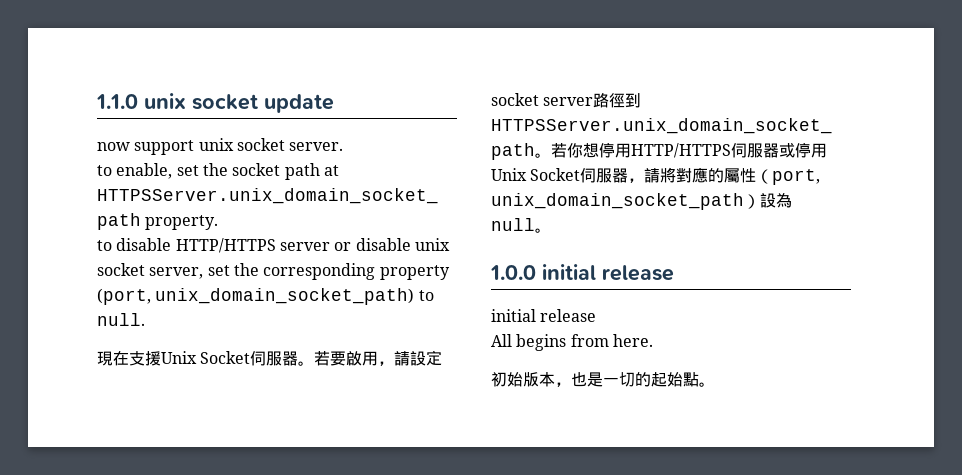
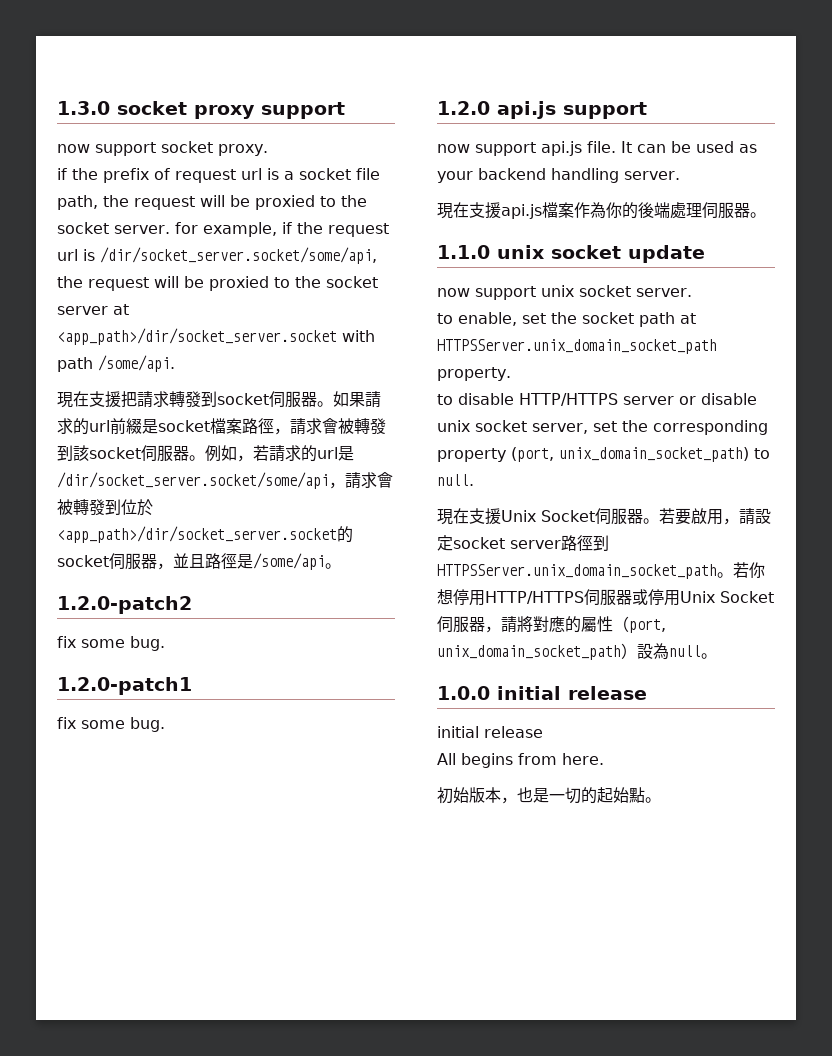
(96, 101) none -> [57,101,345,119] [57,141,268,156] [57,168,380,183] [57,195,367,210] [57,222,389,237] [57,247,377,264] [57,276,378,291] [57,304,129,315] [57,328,375,345] [57,355,175,372] [57,391,381,408] [57,418,386,435] [57,445,354,462] [57,472,393,489] [57,499,153,516] [57,526,353,543] [57,553,341,570] [57,596,192,614] [57,636,165,651] [57,677,192,695] [57,717,165,732] [437,101,647,119] [437,141,757,156] [437,168,680,183] [437,202,766,219] 1.3.0 socket proxy support // now support socket proxy. // if the prefix of request url is a socket file path, the request will be proxied to the socket server. for example, if the request url is /dir/socket_server.socket/some/api, the request will be proxied to the socket server at <app_path>/dir/socket_server.socket with path /some/api. // 現在支援把請求轉發到socket伺服器。如果請求的url前綴是socket檔案路徑，請求會被轉發到該socket伺服器。例如，若請求的url是/dir/socket_server.socket/some/api，請求會被轉發到位於<app_path>/dir/socket_server.socket的socket伺服器，並且路徑是/some/api。 // 1.2.0-patch2 // fix some bug. // 1.2.0-patch1 // fix some bug. // 1.2.0 api.js support // now support api.js file. It can be used as your backend handling server. // 現在支援api.js檔案作為你的後端處理伺服器。 //

